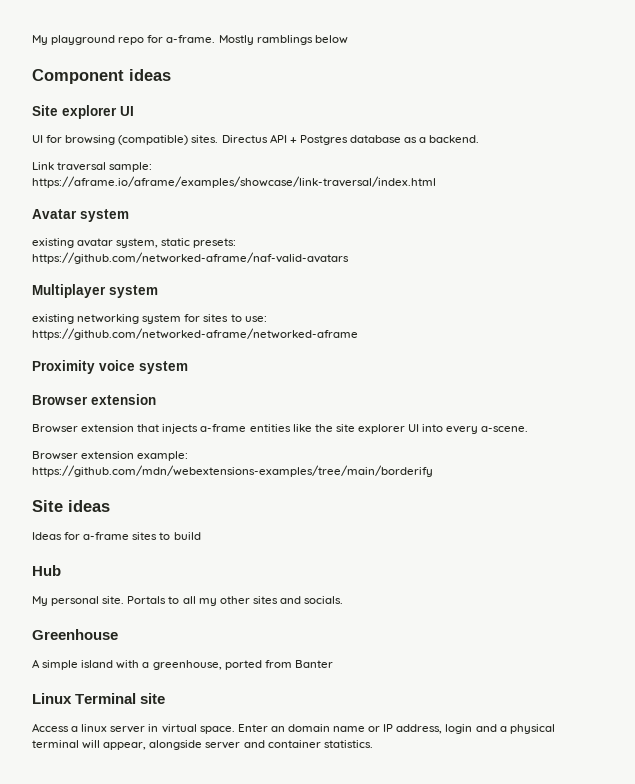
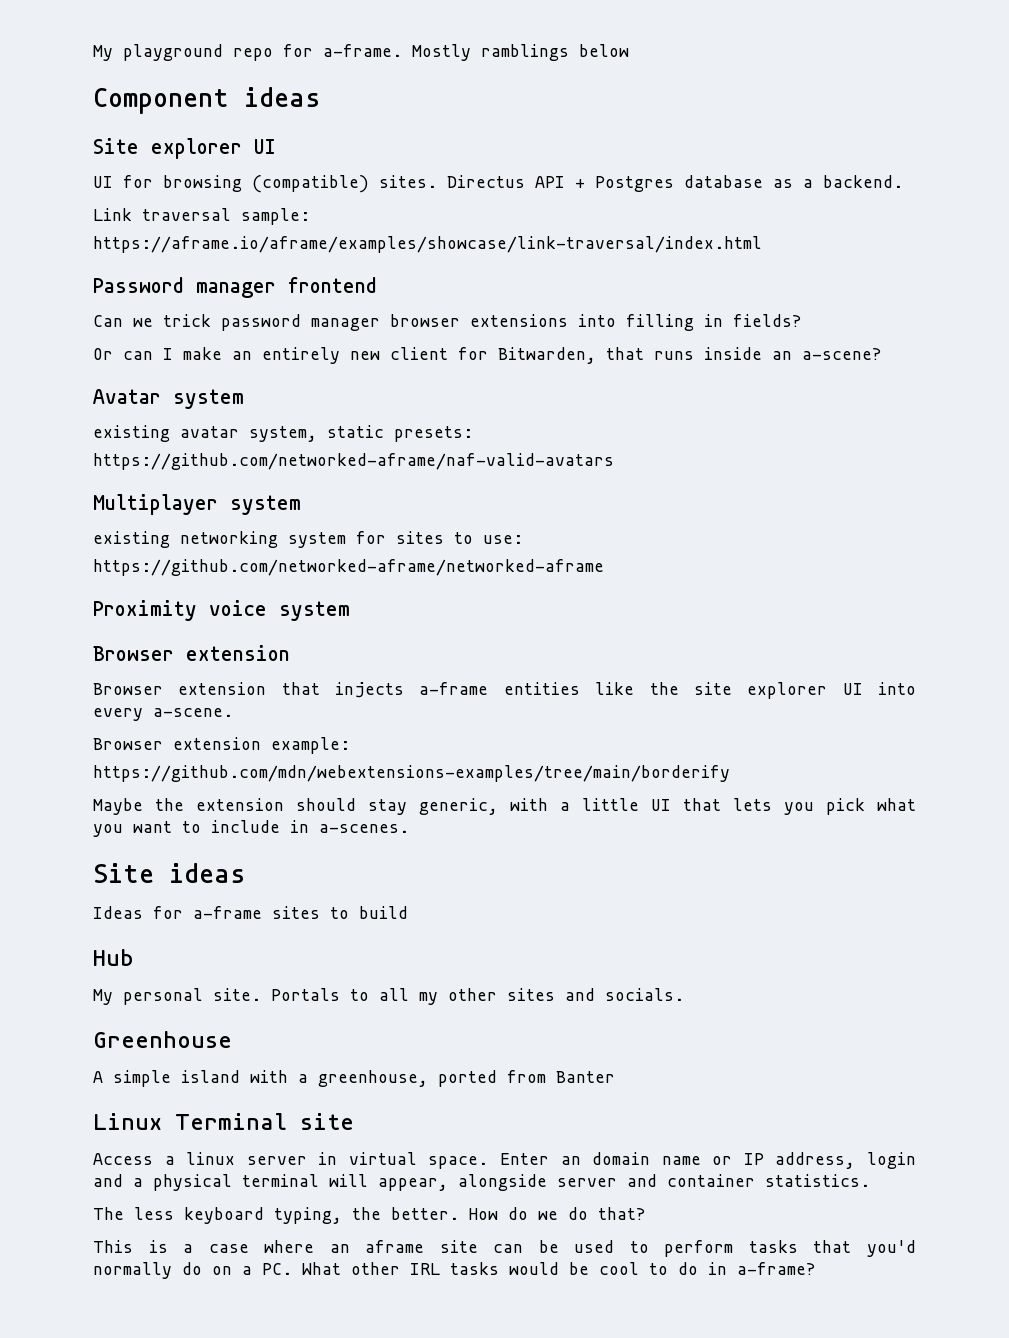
(436, 182) none -> [93,277,377,298] [93,314,801,331] [93,347,881,364] // Password manager frontend // Can we trick password manager browser extensions into filling in fields? // Or can I make an entirely new client for Bitwarden, that runs inside an a-scene?
(433, 471) none -> [93,798,916,815] [93,820,409,837] // Maybe the extension should stay generic, with a little UI that lets you pick what you want to include in a-scenes.
(373, 744) none -> [93,1207,645,1224] [93,1240,916,1257] [93,1262,815,1279] // The less keyboard typing, the better. How do we do that? // This is a case where an aframe site can be used to perform tasks that you'd normally do on a PC. What other IRL tasks would be cool to do in a-frame?

